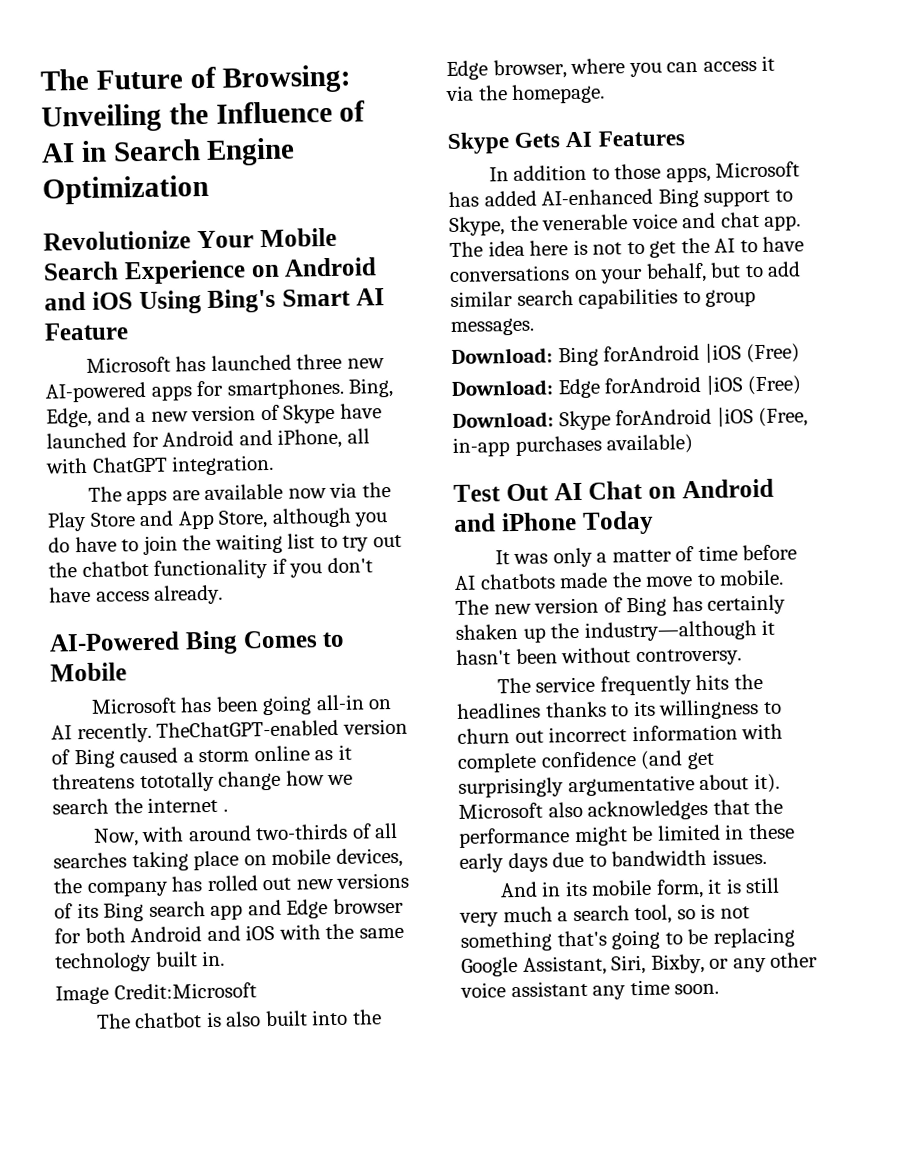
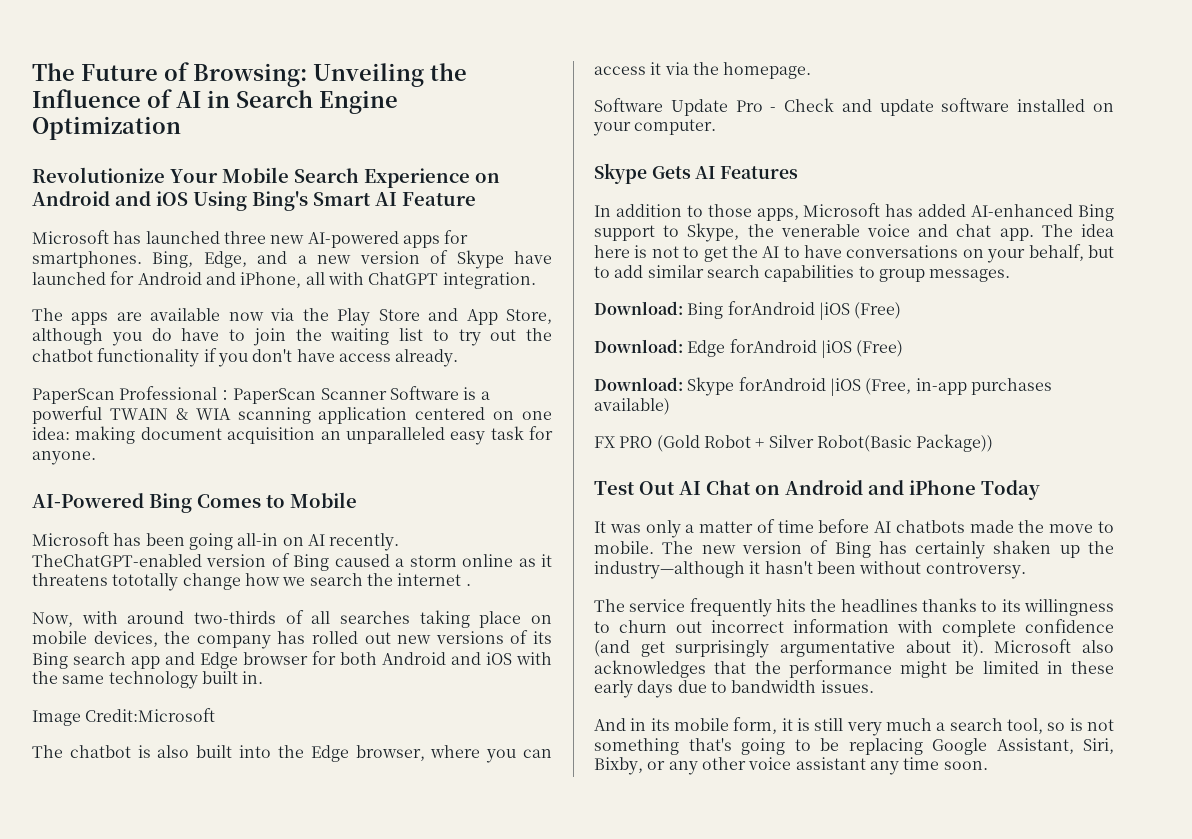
(224, 594) none -> [32,386,490,404] [32,406,552,424] [32,426,553,445] [32,451,96,465] // PaperScan Professional：PaperScan Scanner Software is a powerful TWAIN & WIA scanning application centered on one idea: making document acquisition an unparalleled easy task for anyone.
(606, 93) none -> [594,98,1114,116] [593,119,717,136] // Software Update Pro - Check and update software installed on your computer.
(694, 444) none -> [594,434,994,452] // FX PRO (Gold Robot + Silver Robot(Basic Package))

